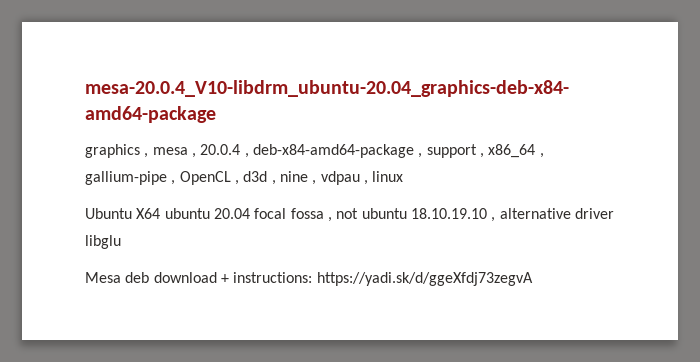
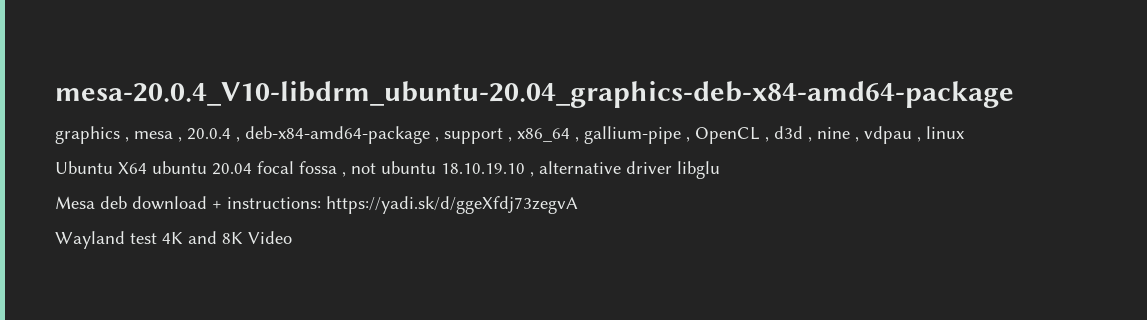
(533, 279) none -> [55,231,292,249] // Wayland test 4K and 8K Video

